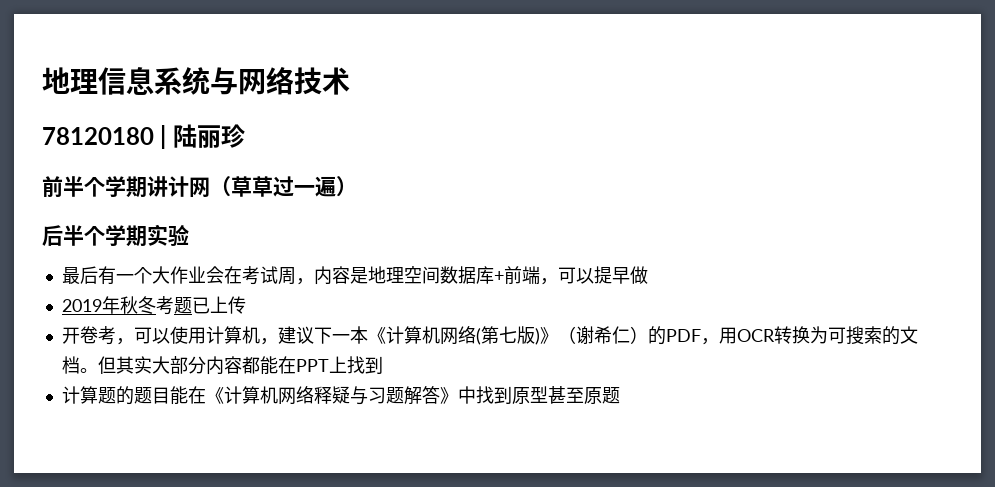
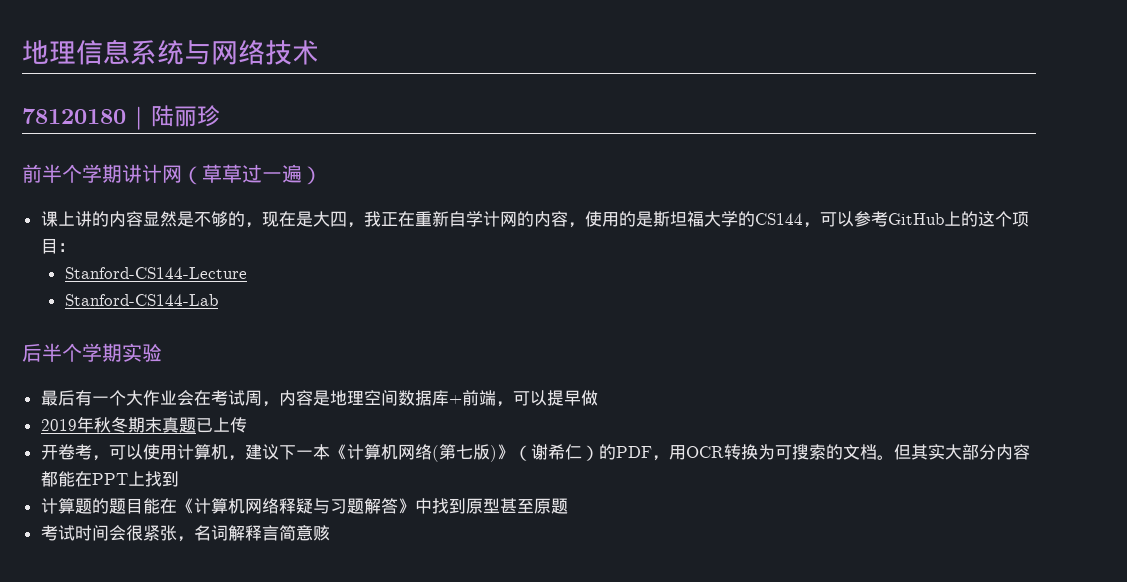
(357, 186) none -> [40,211,1029,228] [40,238,75,254] [64,267,247,279] [64,294,218,306] // 课上讲的内容显然是不够的，现在是大四，我正在重新自学计网的内容，使用的是斯坦福大学的CS144，可以参考GitHub上的这个项目： // Stanford-CS144-Lecture // Stanford-CS144-Lab
[155,296,174,315] 考 -> [127,417,179,433] 期末真
(620, 395) none -> [40,525,330,542] // 考试时间会很紧张，名词解释言简意赅

